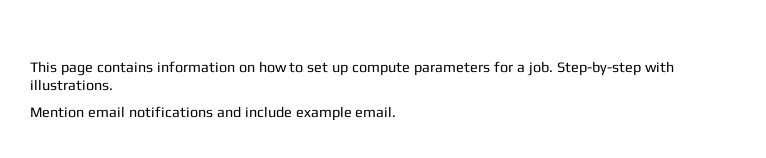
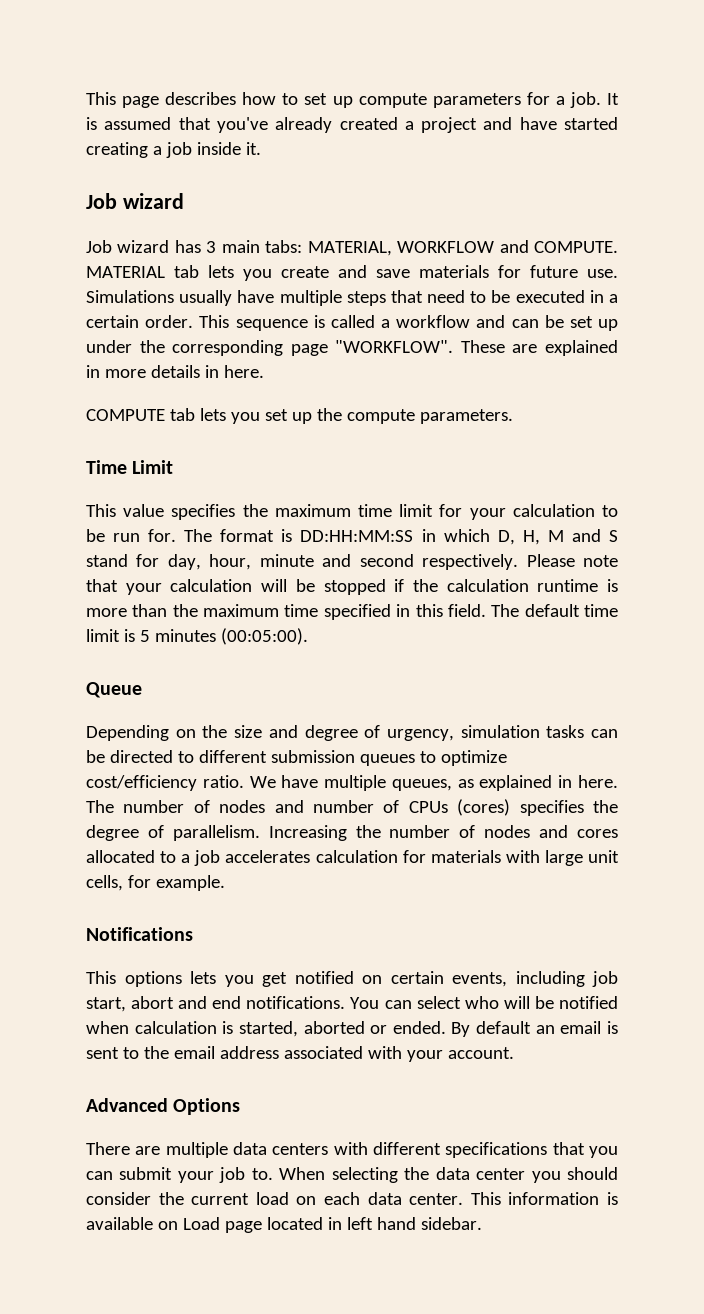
[96,61,255,73] contains information on -> [165,92,237,105] describes
[556,61,674,76] [30,79,113,91] [30,106,397,121] Step-by-step with illustrations. // Mention email notifications and include example email. -> [606,93,619,105] [86,117,618,133] [86,142,261,158] [86,193,184,209] [86,240,618,256] [86,265,618,281] [86,290,618,306] [86,315,618,331] [86,340,618,356] [86,365,264,378] [86,408,513,424] [86,460,174,474] [86,504,618,520] [86,529,619,545] [86,554,618,570] [86,579,618,595] [86,604,618,620] [86,628,308,645] [86,682,142,698] [86,725,618,741] [86,750,507,766] [86,775,618,791] [86,799,618,816] [86,825,619,841] [86,850,620,866] [86,875,225,891] [86,927,193,941] [86,971,618,987] [86,996,619,1012] [86,1021,618,1037] [86,1046,514,1062] [86,1098,241,1115] [86,1142,618,1158] [86,1167,618,1183] [86,1192,619,1205] [86,1217,482,1233] It is assumed that you've already created a project and have started creating a job inside it. // Job wizard // Job wizard has 3 main tabs: MATERIAL, WORKFLOW and COMPUTE. MATERIAL tab lets you create and save materials for future use. Simulations usually have multiple steps that need to be executed in a certain order. This sequence is called a workflow and can be set up under the corresponding page "WORKFLOW". These are explained in more details in here. // COMPUTE tab lets you set up the compute parameters. // Time Limit // This value specifies the maximum time limit for your calculation to be run for. The format is DD:HH:MM:SS in which D, H, M and S stand for day, hour, minute and second respectively. Please note that your calculation will be stopped if the calculation runtime is more than the maximum time specified in this field. The default time limit is 5 minutes (00:05:00). // Queue // Depending on the size and degree of urgency, simulation tasks can be directed to different submission queues to optimize cost/efficiency ratio. We have multiple queues, as explained in here. The number of nodes and number of CPUs (cores) specifies the degree of parallelism. Increasing the number of nodes and cores allocated to a job accelerates calculation for materials with large unit cells, for example. // Notifications // This options lets you get notified on certain events, including job start, abort and end notifications. You can select who will be notified when calculation is started, aborted or ended. By default an email is sent to the email address associated with your account. // Advanced Options // There are multiple data centers with different specifications that you can submit your job to. When selecting the data center you should consider the current load on each data center. This information is available on Load page located in left hand sidebar.

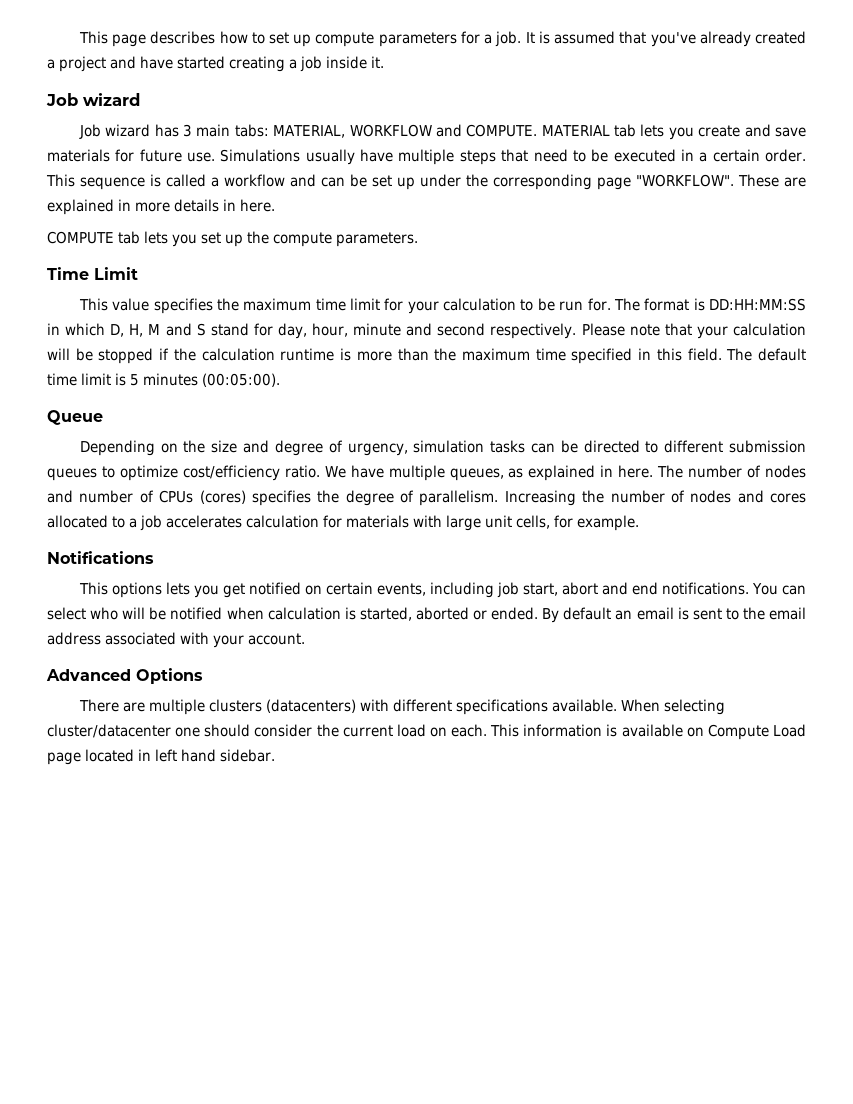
[233,1142,329,1155] data centers -> [208,699,356,713] clusters (datacenters)
[552,1142,618,1158] [86,1167,561,1183] that you can submit your job to. When selecting the data center you -> [551,699,725,715] [47,724,201,738] available. When selecting cluster/datacenter one
[324,1192,464,1205] each data center. -> [451,724,488,737] each.
(178, 1225) none -> [707,724,769,740] Compute

